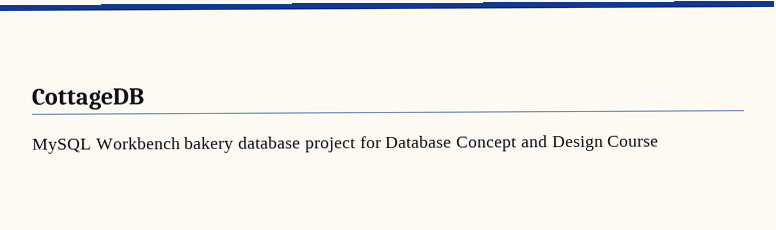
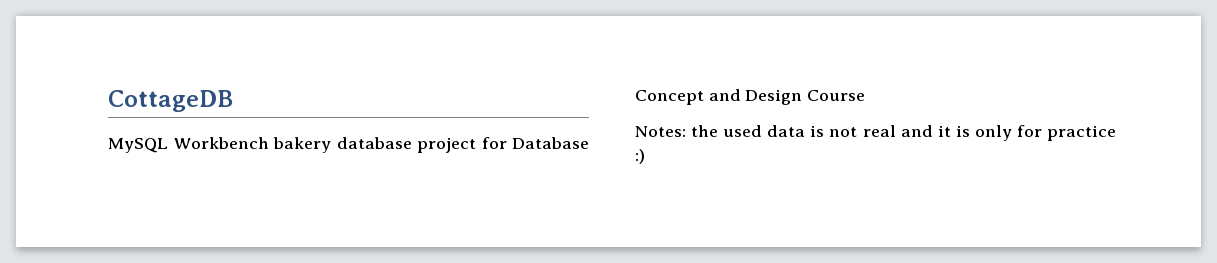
(660, 141) none -> [635,125,1116,141] [635,149,645,164] // Notes: the used data is not real and it is only for practice :)

